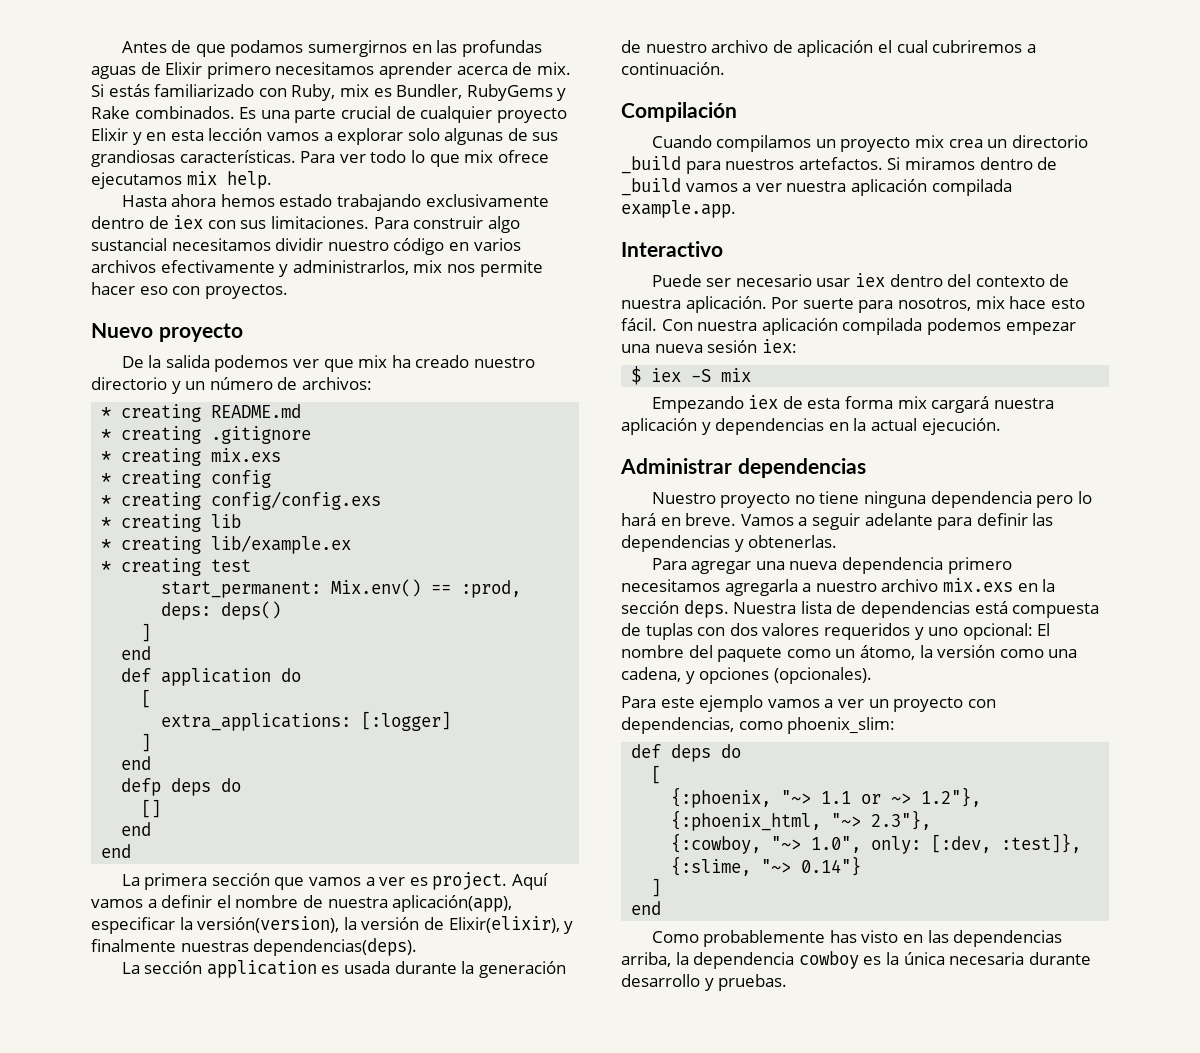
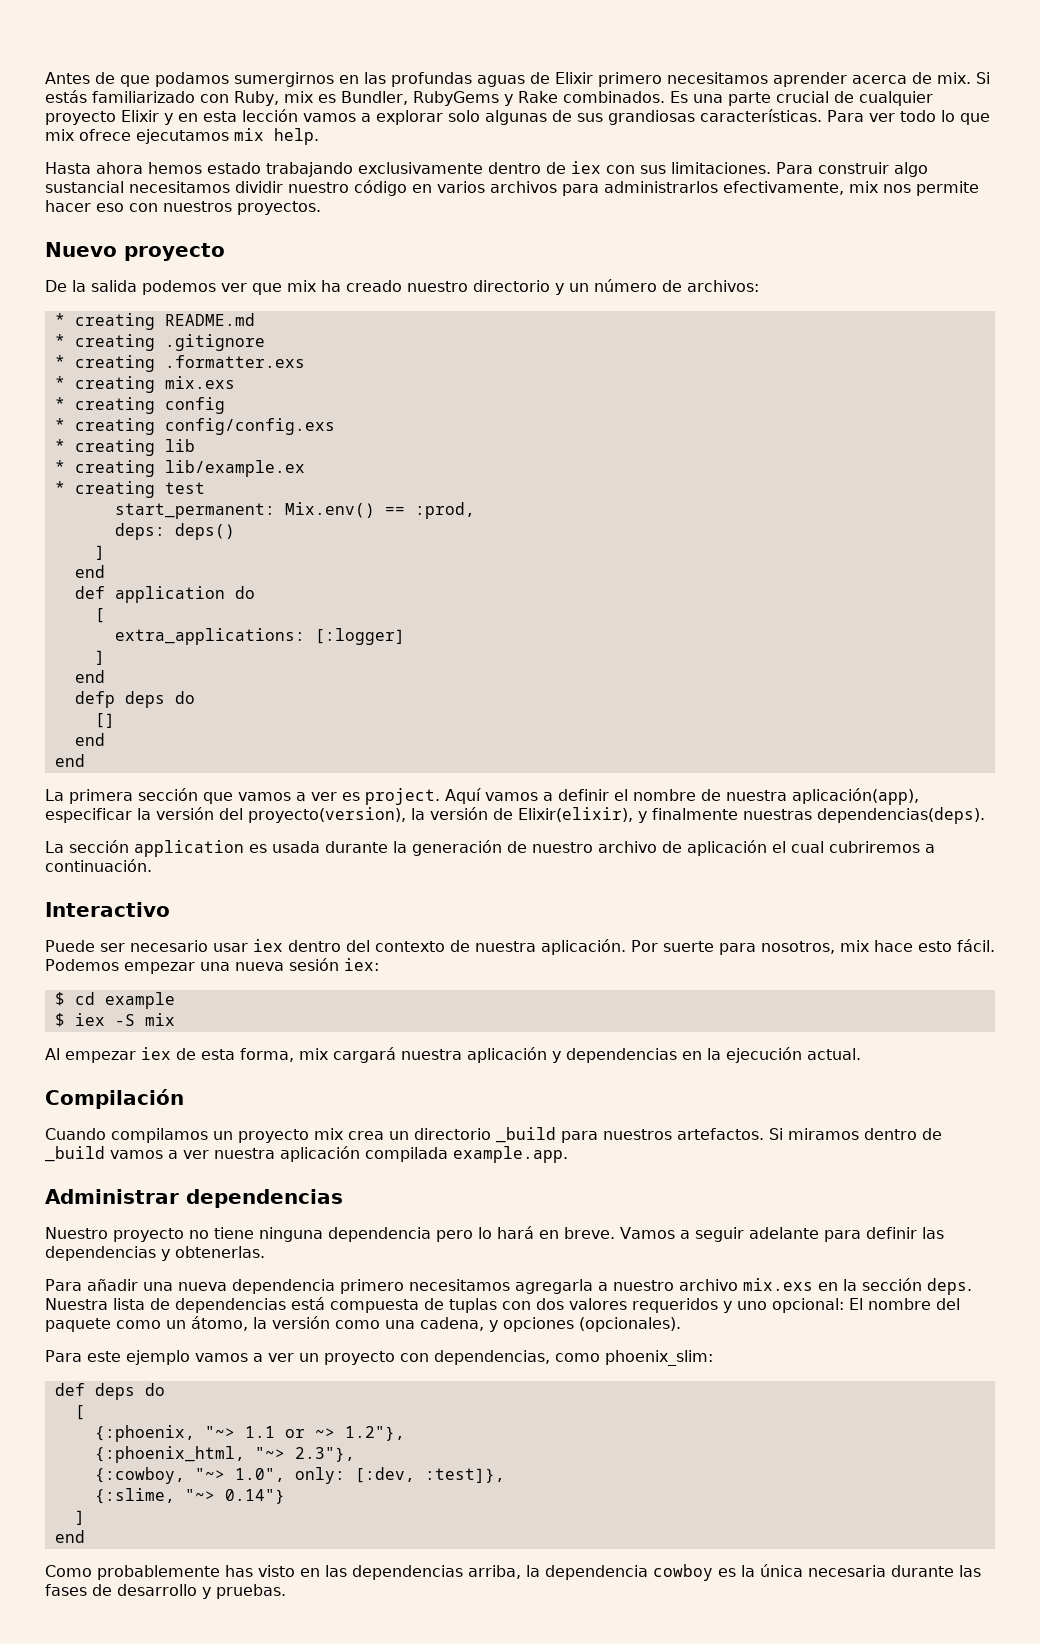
[160,260,409,277] efectivamente y administrarlos, -> [562,181,844,196] para administrarlos efectivamente,
(201, 290) none -> [163,201,232,212] nuestros
(312, 435) none -> [54,355,305,372] // * creating .formatter.exs
[197,916,340,933] versión(version), -> [156,807,406,823] versión del proyecto(version),
(725, 68) none -> [45,902,170,917] [45,939,995,955] [45,958,379,974] [54,992,175,1009] [54,1013,175,1027] [45,1047,861,1063] // Interactivo // Puede ser necesario usar iex dentro del contexto de nuestra aplicación. Por suerte para nosotros, mix hace esto fácil. Podemos empezar una nueva sesión iex: // $ cd example // $ iex -S mix // Al empezar iex de esta forma, mix cargará nuestra aplicación y dependencias en la ejecución actual.
[621,241,723,257] [651,273,1070,287] [621,296,1085,313] [621,318,1076,335] [621,339,797,353] [631,366,752,385] [651,395,1054,413] [621,418,1001,435] // Interactivo // Puede ser necesario usar iex dentro del contexto de nuestra aplicación. Por suerte para nosotros, mix hace esto fácil. Con nuestra aplicación compilada podemos empezar una nueva sesión iex: // $ iex -S mix // Empezando iex de esta forma mix cargará nuestra aplicación y dependencias en la actual ejecución. -> (568, 1154) none
[691,561,752,574] agregar -> [87,1279,138,1291] añadir
(1091, 958) none -> [959,1565,981,1577] [45,1584,112,1596] las fases de

